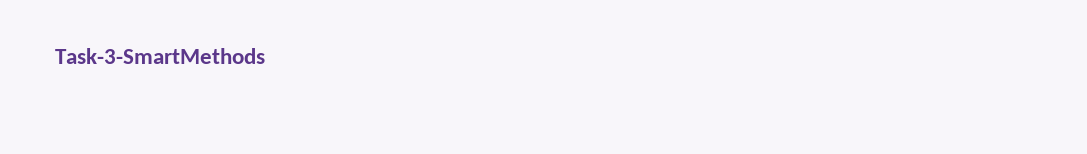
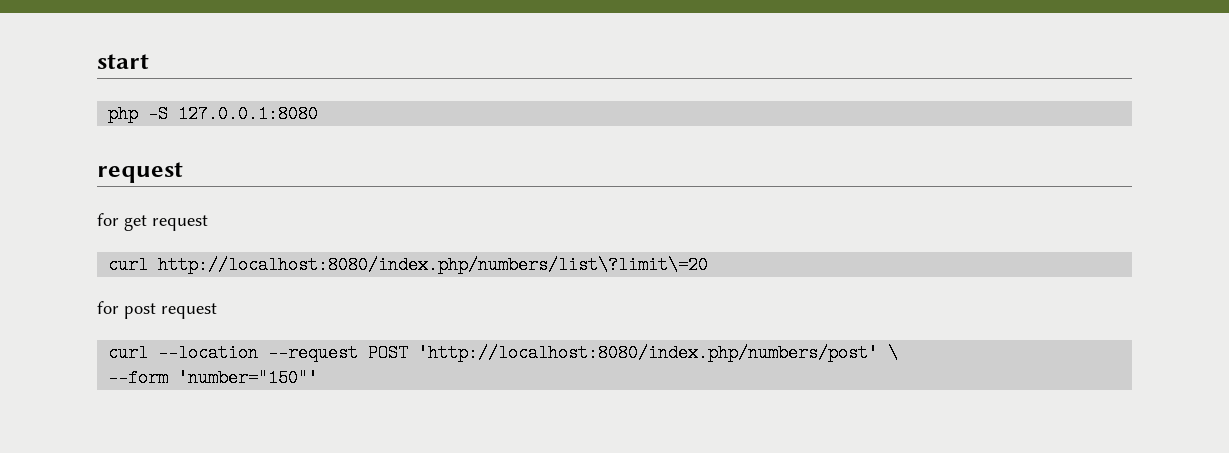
[55,48,265,64] Task-3-SmartMethods -> [97,54,149,69] [108,105,319,123] [97,162,183,183] [97,213,208,231] [108,256,709,274] [97,301,217,319] [108,344,899,362] [108,369,319,387] start // php -S 127.0.0.1:8080 // request // for get request // curl http://localhost:8080/index.php/numbers/list\?limit\=20 // for post request // curl --location --request POST 'http://localhost:8080/index.php/numbers/post' \ // --form 'number="150"'

